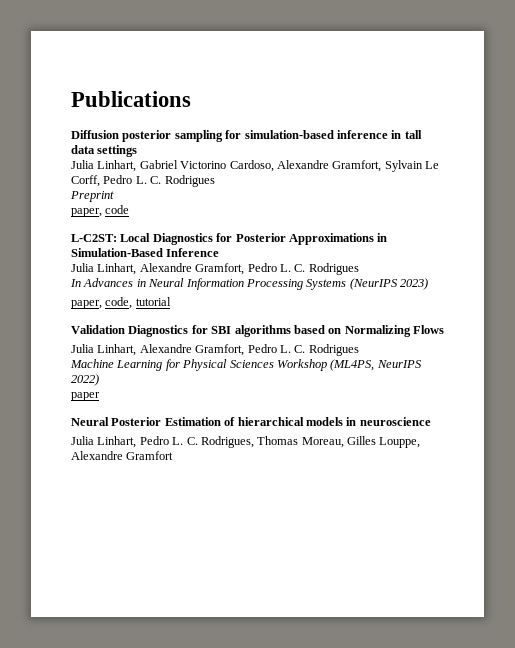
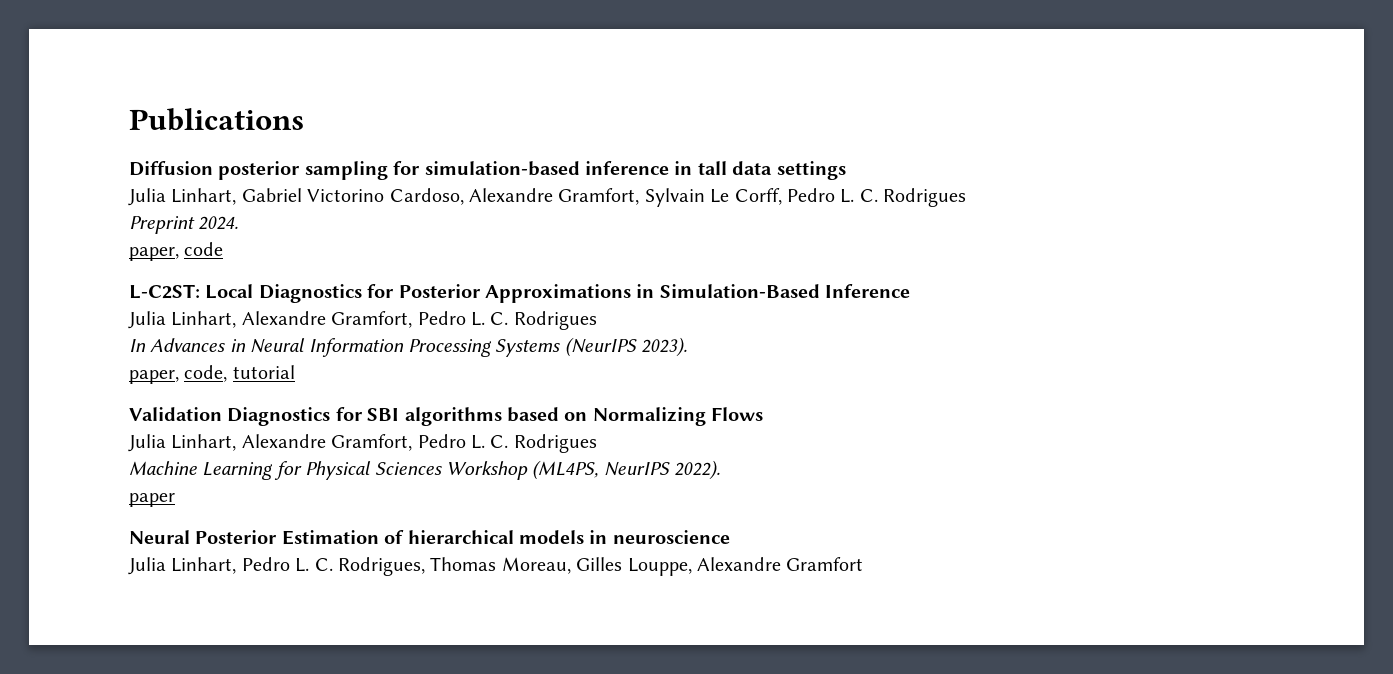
(114, 196) none -> [198,216,239,230] 2024.
[400,278,428,290] 2023) -> [641,337,688,357] 2023).
[71,374,99,386] 2022) -> [674,460,721,480] 2022).

